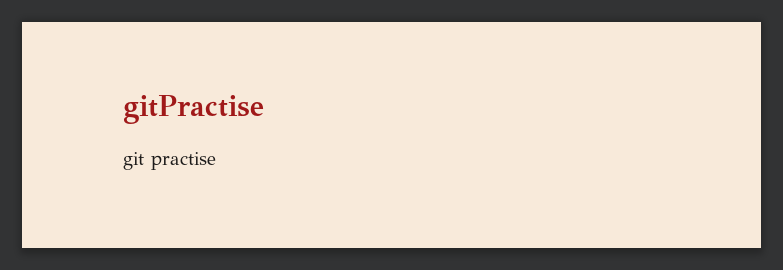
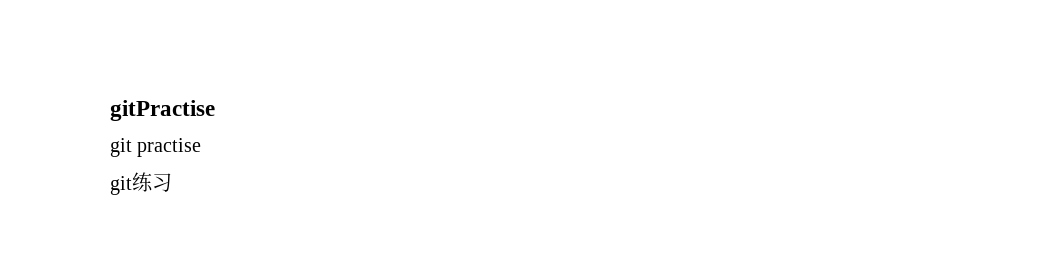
(216, 161) none -> [110,172,172,195] // git练习

